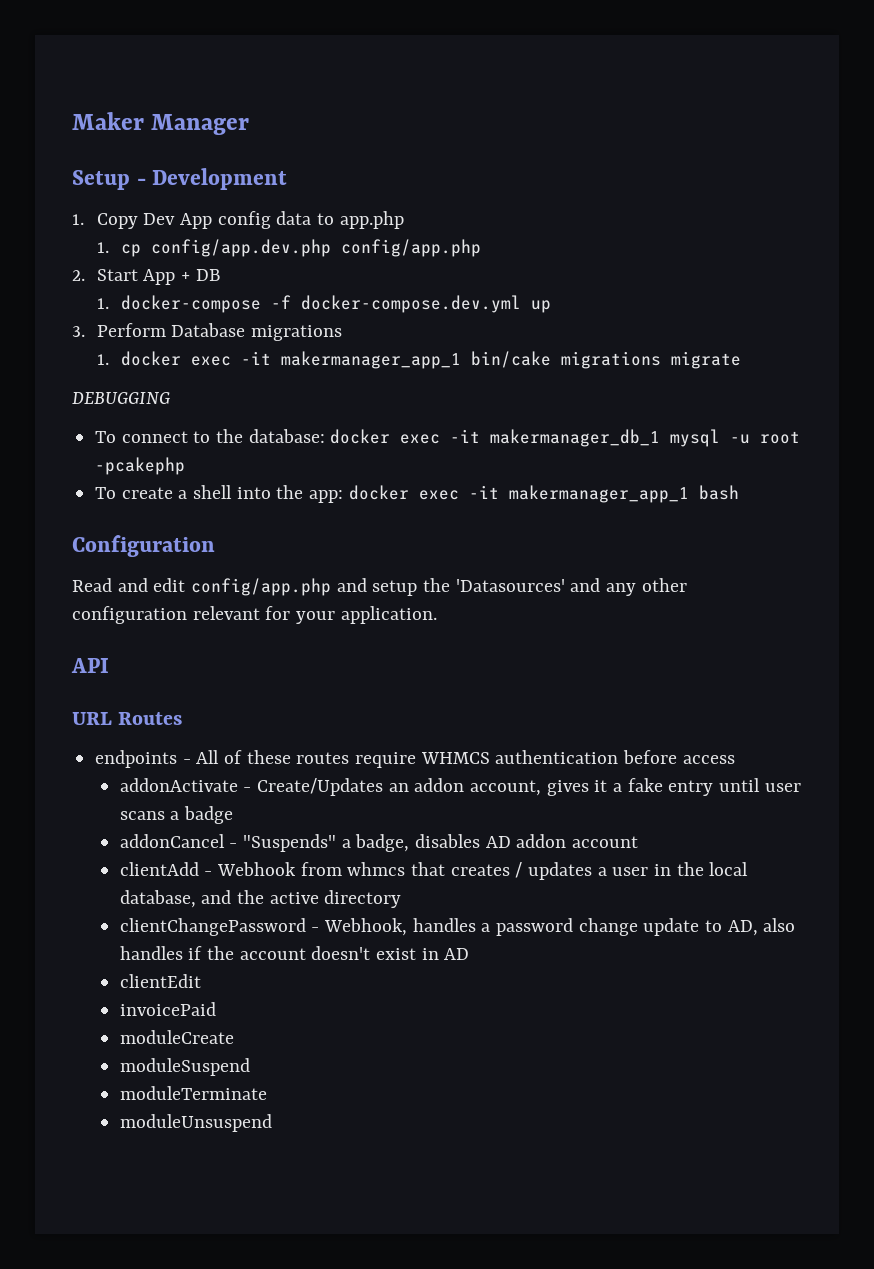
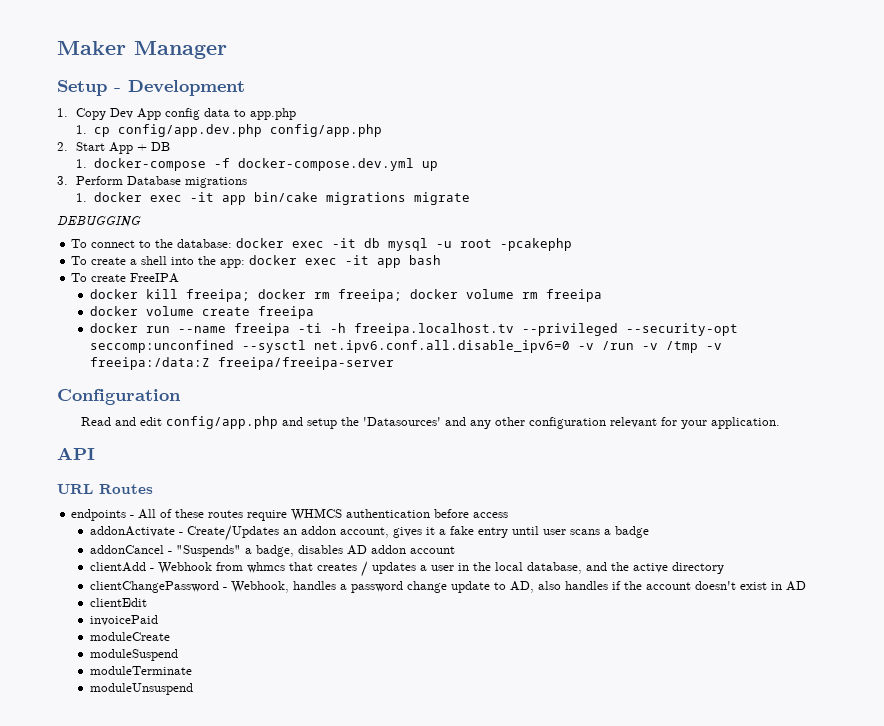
[281,351,462,369] makermanager_app_1 -> [222,195,247,205] app
[490,429,661,447] makermanager_db_1 -> [364,238,381,248] db
[508,485,689,503] makermanager_app_1 -> [377,258,402,268] app
(739, 492) none -> [71,273,180,283] [89,289,602,302] [89,306,314,319] [89,323,738,336] [89,340,722,353] [89,357,394,370] // To create FreeIPA // docker kill freeipa; docker rm freeipa; docker volume rm freeipa // docker volume create freeipa // docker run --name freeipa -ti -h freeipa.localhost.tv --privileged --security-opt seccomp:unconfined --sysctl net.ipv6.conf.all.disable_ipv6=0 -v /run -v /tmp -v freeipa:/data:Z freeipa/freeipa-server

